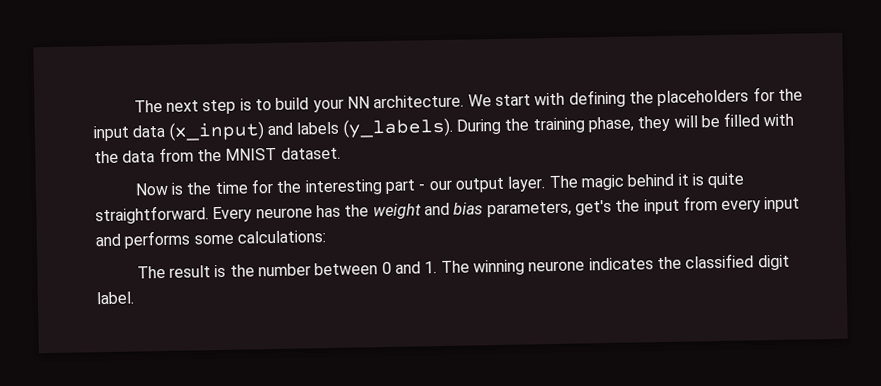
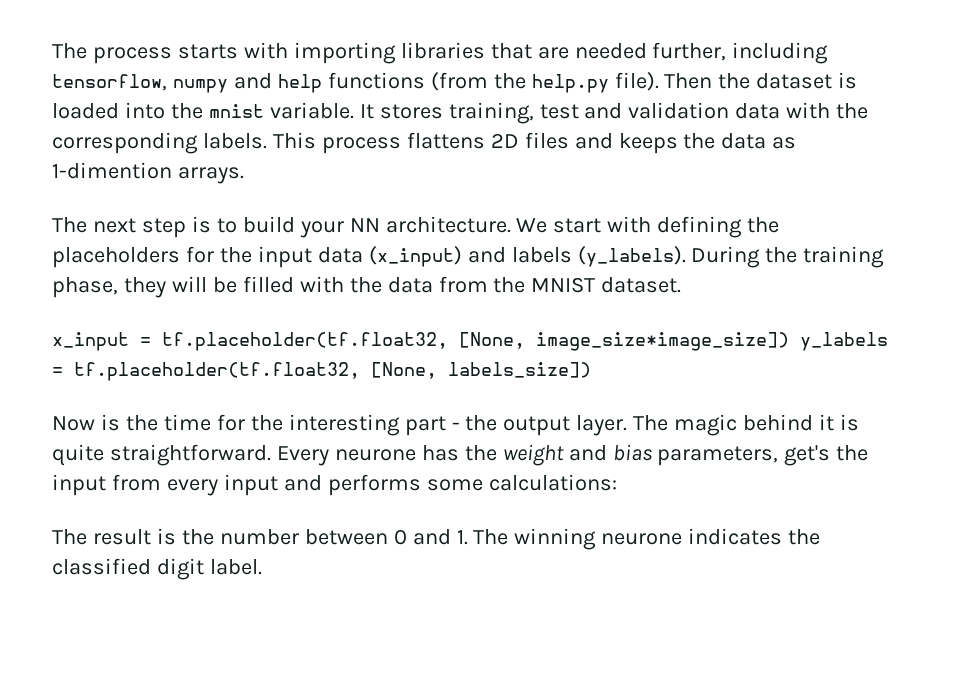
[133,99,163,113] The -> [52,42,829,64] [52,72,858,93] [52,102,869,124] [52,132,797,154] [52,162,244,184] [52,217,87,233] The process starts with importing libraries that are needed further, including tensorflow, numpy and help functions (from the help.py file). Then the dataset is loaded into the mnist variable. It stores training, test and validation data with the corresponding labels. This process flattens 2D files and keeps the data as 1-dimention arrays. // The
(341, 153) none -> [52,332,888,351] [52,362,591,381] // x_input = tf.placeholder(tf.float32, [None, image_size*image_size]) y_labels = tf.placeholder(tf.float32, [None, labels_size])
[428,179,452,191] our -> [465,415,498,431] the

